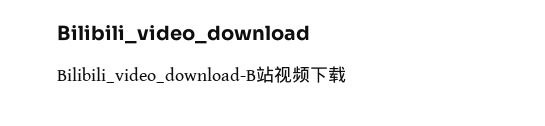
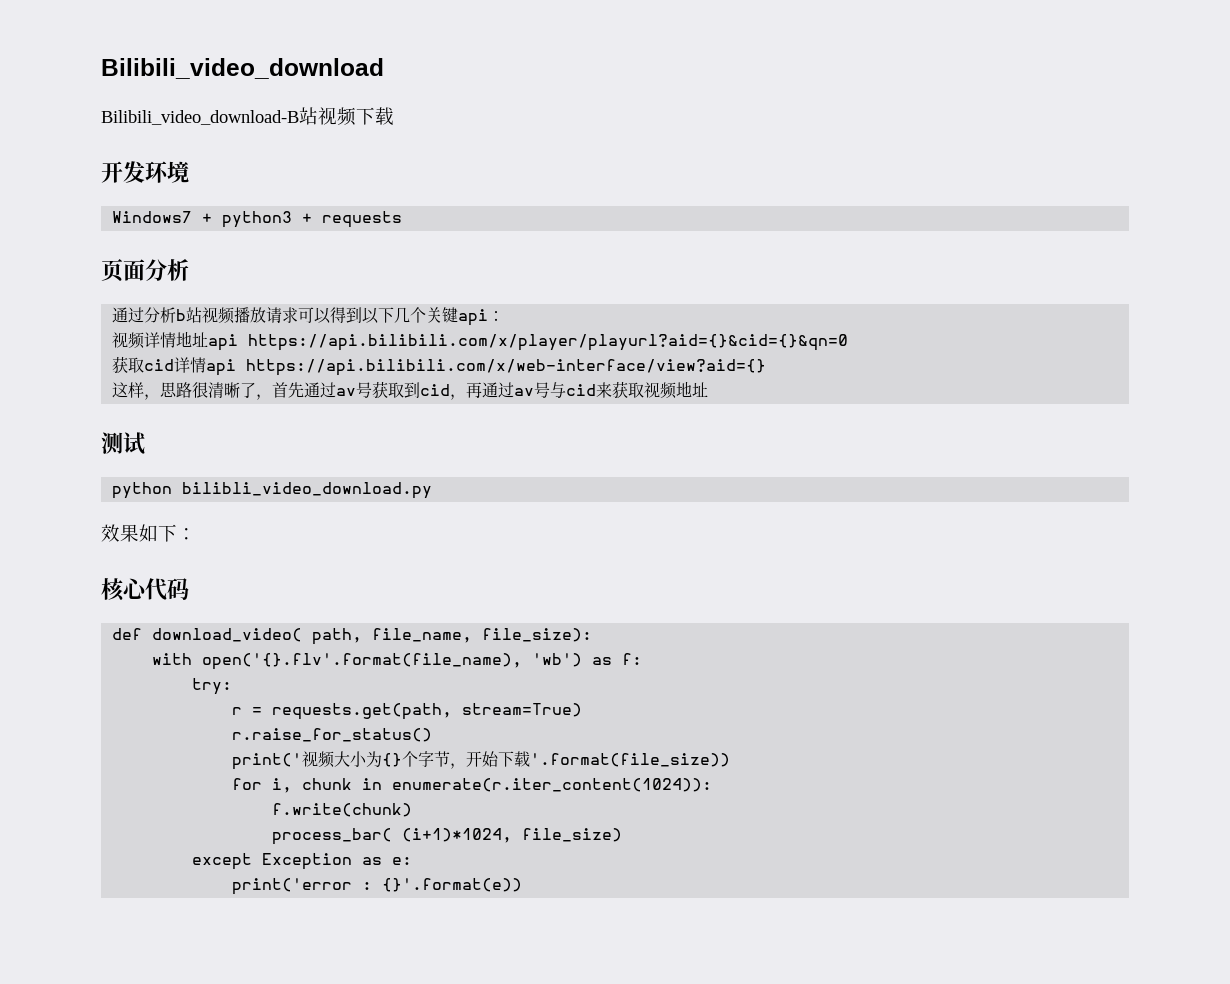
(346, 74) none -> [101,161,189,183] [112,211,403,228] [101,259,189,282] [112,307,505,326] [112,331,849,351] [112,356,767,376] [112,381,709,400] [101,432,145,455] [112,482,433,499] [101,524,196,542] [101,578,189,602] [112,628,593,645] [152,653,643,670] [192,678,233,695] [232,703,583,720] [232,728,433,742] [232,751,731,770] [232,778,713,793] [272,803,413,817] [272,828,623,845] [192,853,413,870] [232,878,523,895] // 开发环境 // Windows7 + python3 + requests // 页面分析 // 通过分析b站视频播放请求可以得到以下几个关键api： // 视频详情地址api https://api.bilibili.com/x/player/playurl?aid={}&cid={}&qn=0 // 获取cid详情api https://api.bilibili.com/x/web-interface/view?aid={} // 这样，思路很清晰了，首先通过av号获取到cid，再通过av号与cid来获取视频地址 // 测试 // python bilibli_video_download.py // 效果如下： // 核心代码 // def download_video( path, file_name, file_size): // with open('{}.flv'.format(file_name), 'wb') as f: // try: // r = requests.get(path, stream=True) // r.raise_for_status() // print('视频大小为{}个字节，开始下载'.format(file_size)) // for i, chunk in enumerate(r.iter_content(1024)): // f.write(chunk) // process_bar( (i+1)*1024, file_size) // except Exception as e: // print('error : {}'.format(e))

